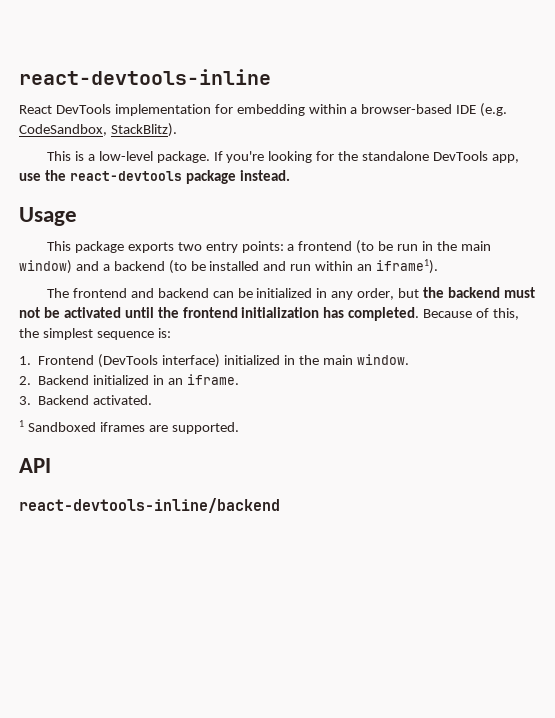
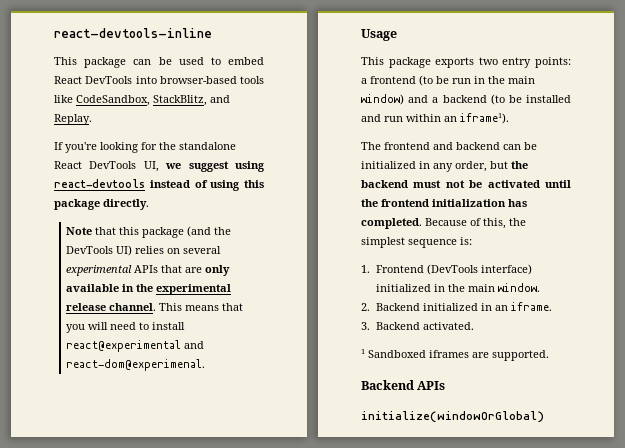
[19,103,508,117] [19,123,177,137] [46,151,210,163] React DevTools implementation for embedding within a browser-based IDE (e.g. CodeSandbox, StackBlitz). // This is a low-level package. -> [54,57,264,68] [54,76,264,84] [54,95,230,106] [54,114,92,125] This package can be used to embed React DevTools into browser-based tools like CodeSandbox, StackBlitz, and Replay. //
[433,151,519,163] [19,170,290,184] DevTools app, use the react-devtools package instead. -> [54,161,265,172] [54,179,264,191] [54,199,149,210] [66,226,232,238] [66,245,222,256] [66,265,231,276] [66,284,232,295] [66,303,244,311] [66,322,186,333] [66,340,205,352] [66,359,206,371] React DevTools UI, we suggest using react-devtools instead of using this package directly. // Note that this package (and the DevTools UI) relies on several experimental APIs that are only available in the experimental release channel. This means that you will need to install react@experimental and react-dom@experimenal.
[19,458,51,473] [19,498,280,513] API // react-devtools-inline/backend -> [361,380,446,390] [361,411,544,423] Backend APIs // initialize(windowOrGlobal)

